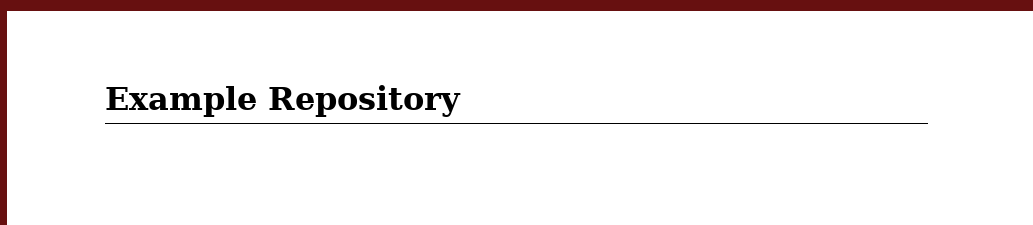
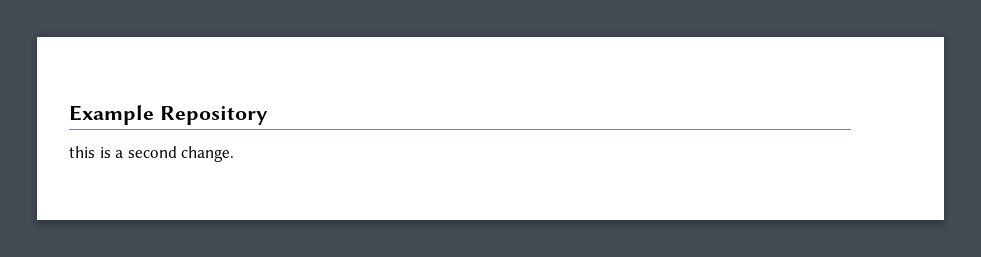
(461, 101) none -> [69,146,235,162] // this is a second change.

